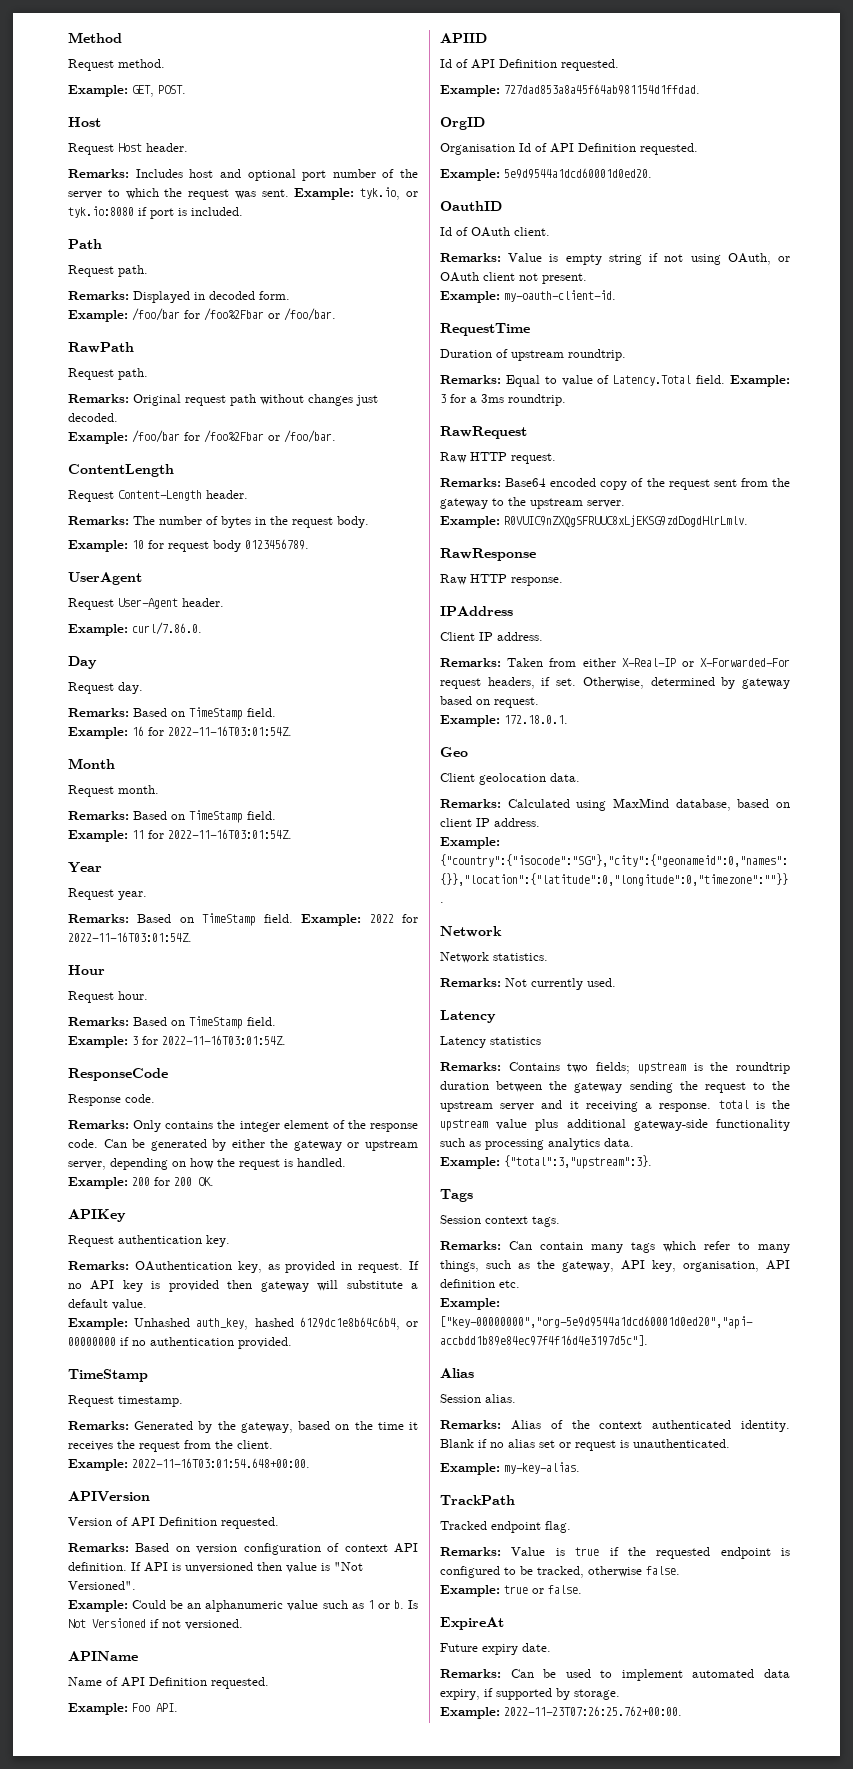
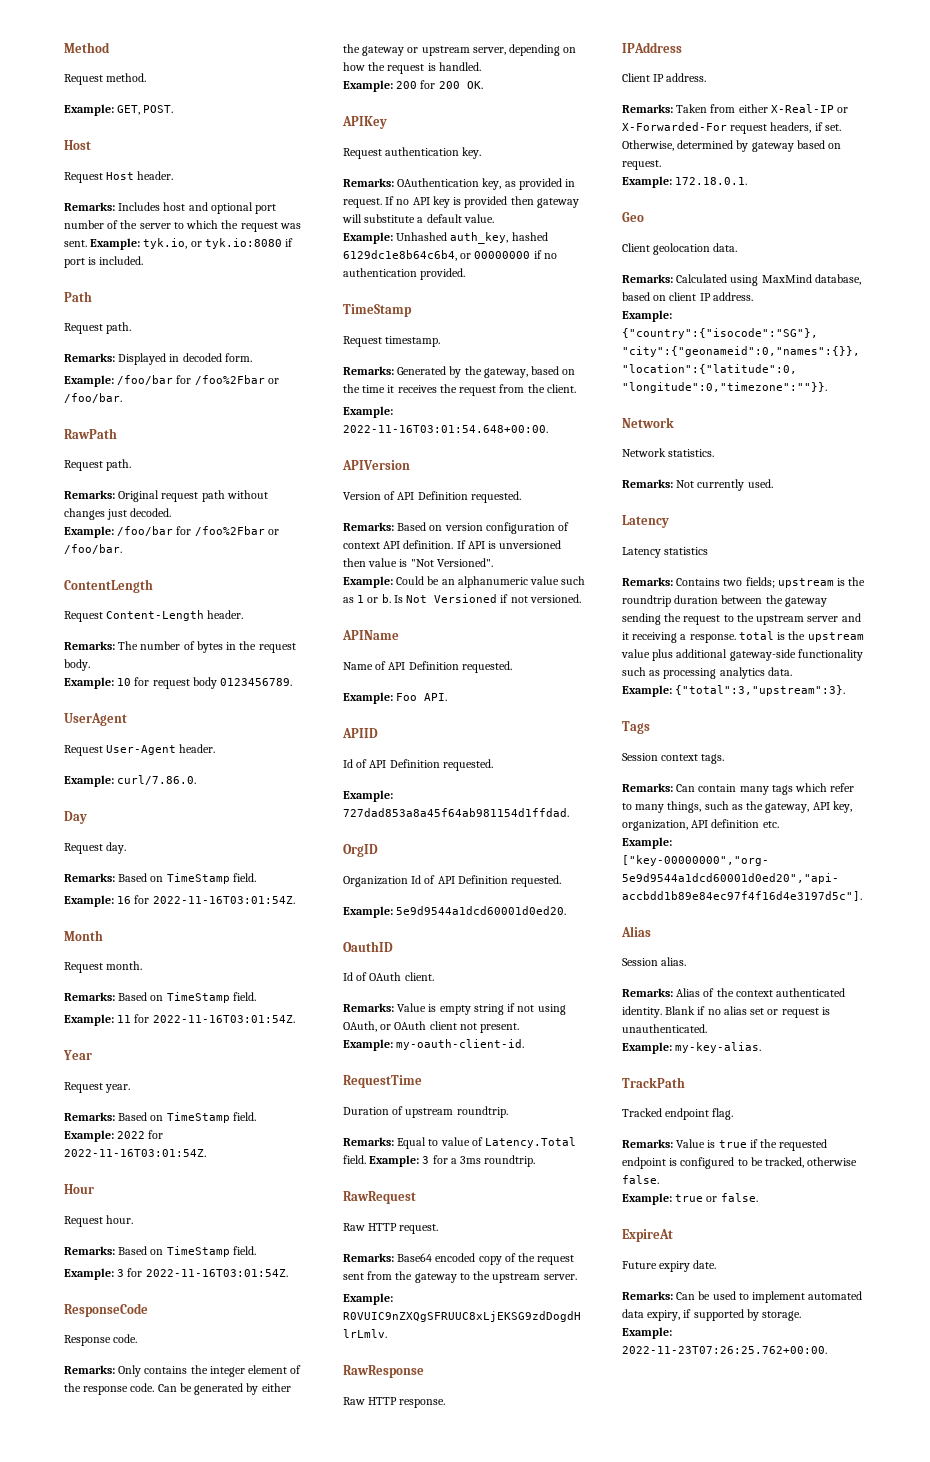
[440,143,515,155] Organisation -> [343,876,408,887] Organization
[683,1261,759,1272] organisation, -> [622,820,688,831] organization,

